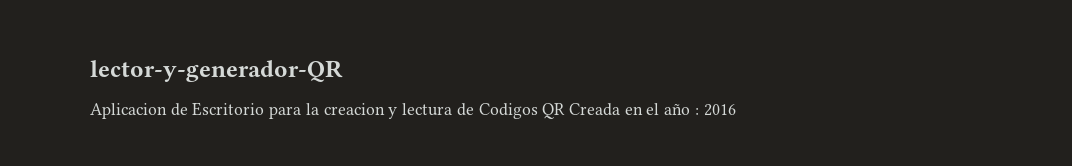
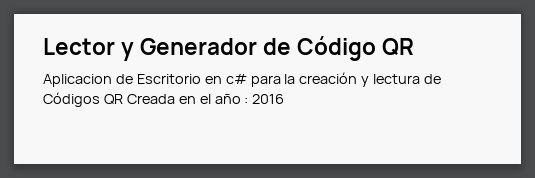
[90,60,343,82] lector-y-generador-QR -> [43,36,415,61] Lector y Generador de Código QR
(265, 109) none -> [204,74,247,84] en c#
[323,103,385,115] creacion -> [299,72,358,84] creación
[478,103,538,119] Codigos -> [43,92,100,107] Códigos

